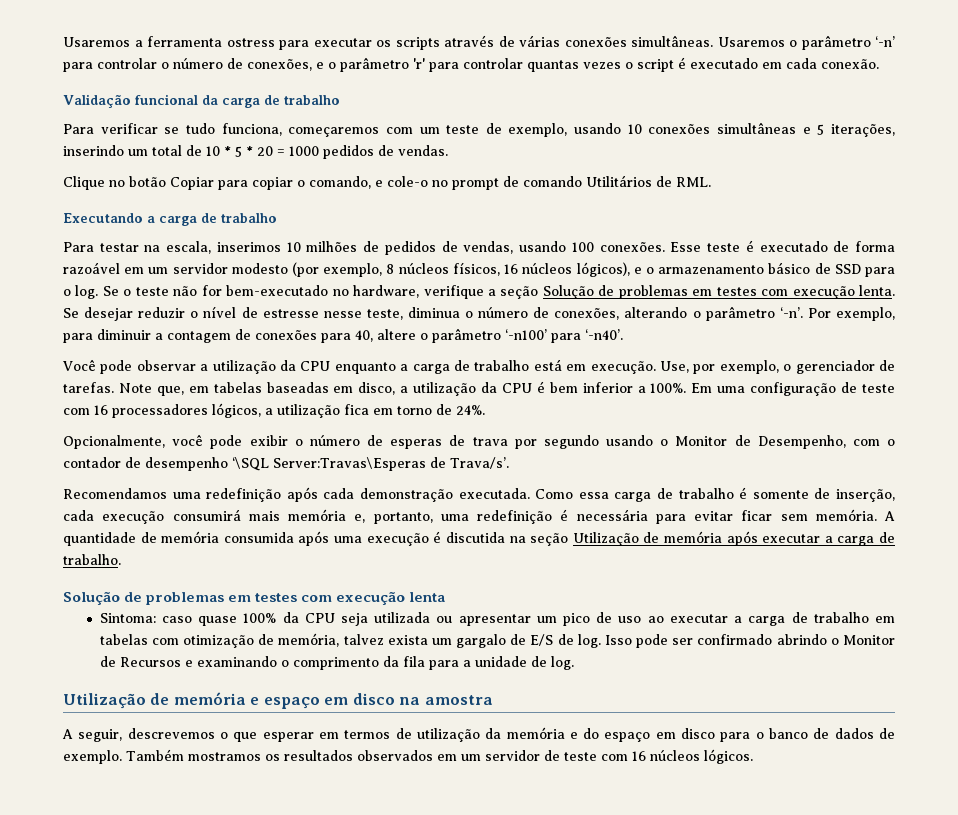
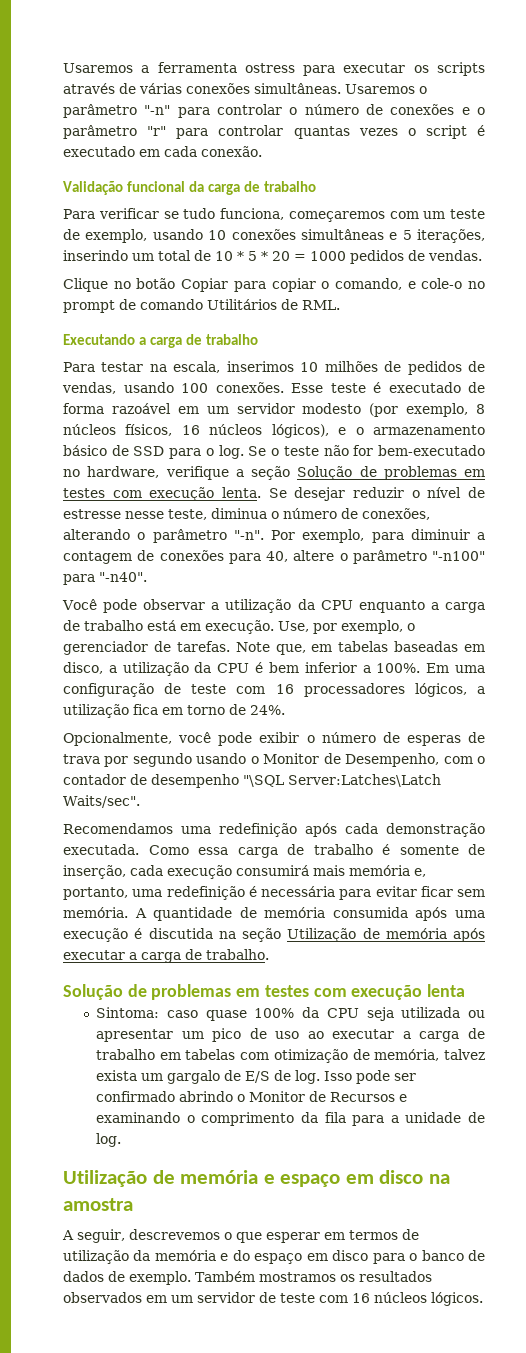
[875,36,895,47] ‘-n’ -> [144,105,171,115] "-n"
[247,59,312,71] conexões, -> [390,104,455,115] conexões
[413,58,425,69] 'r' -> [147,126,167,136] "r"
[779,307,803,318] ‘-n’. -> [233,530,264,540] "-n".
[505,329,623,343] ‘-n100’ para ‘-n40’. -> [432,551,485,561] [63,572,147,585] "-n100" para "-n40".
[232,457,509,471] ‘\SQL Server:Travas\Esperas de Trava/s’. -> [243,774,441,787] [63,795,140,808] "\SQL Server:Latches\Latch Waits/sec".

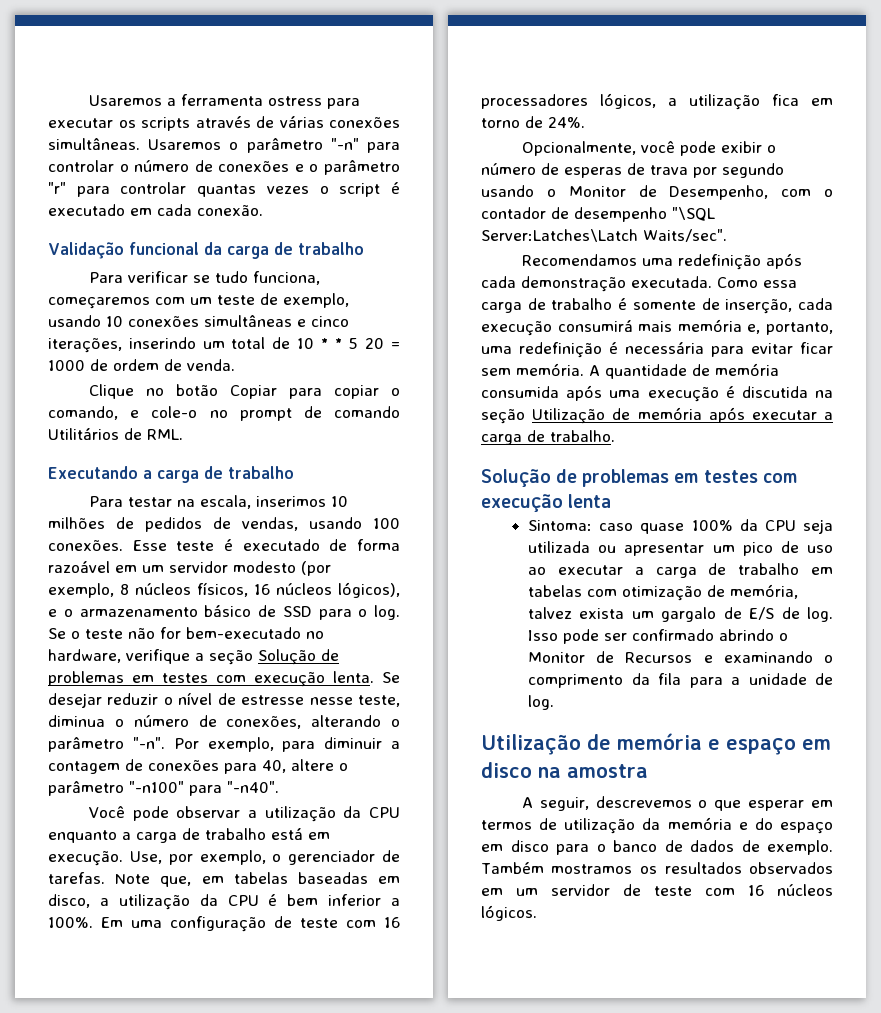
[402,230,412,240] 5 -> [311,316,349,327] cinco
[248,251,268,261] 5 * -> [334,338,359,349] * 5
[350,250,482,264] pedidos de vendas. -> [90,359,235,371] de ordem de venda.

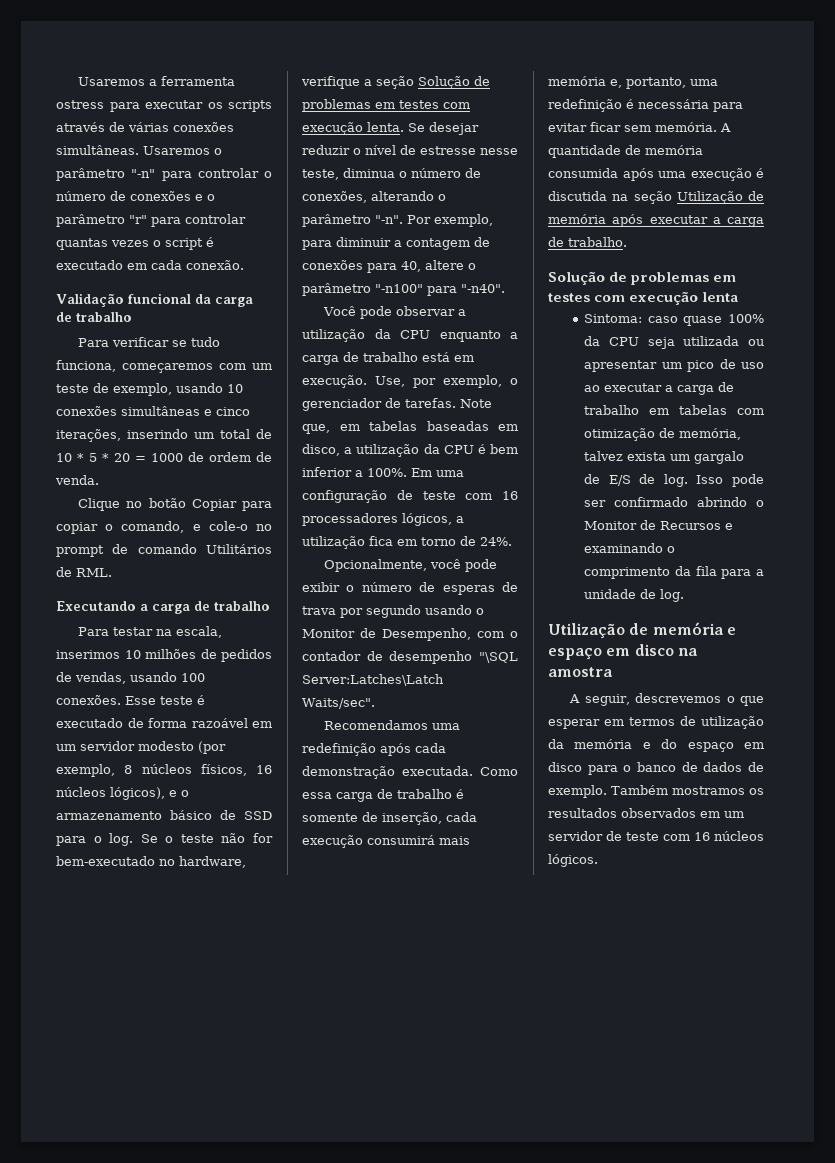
[334,338,359,349] * 5 -> [89,453,109,462] 5 *

